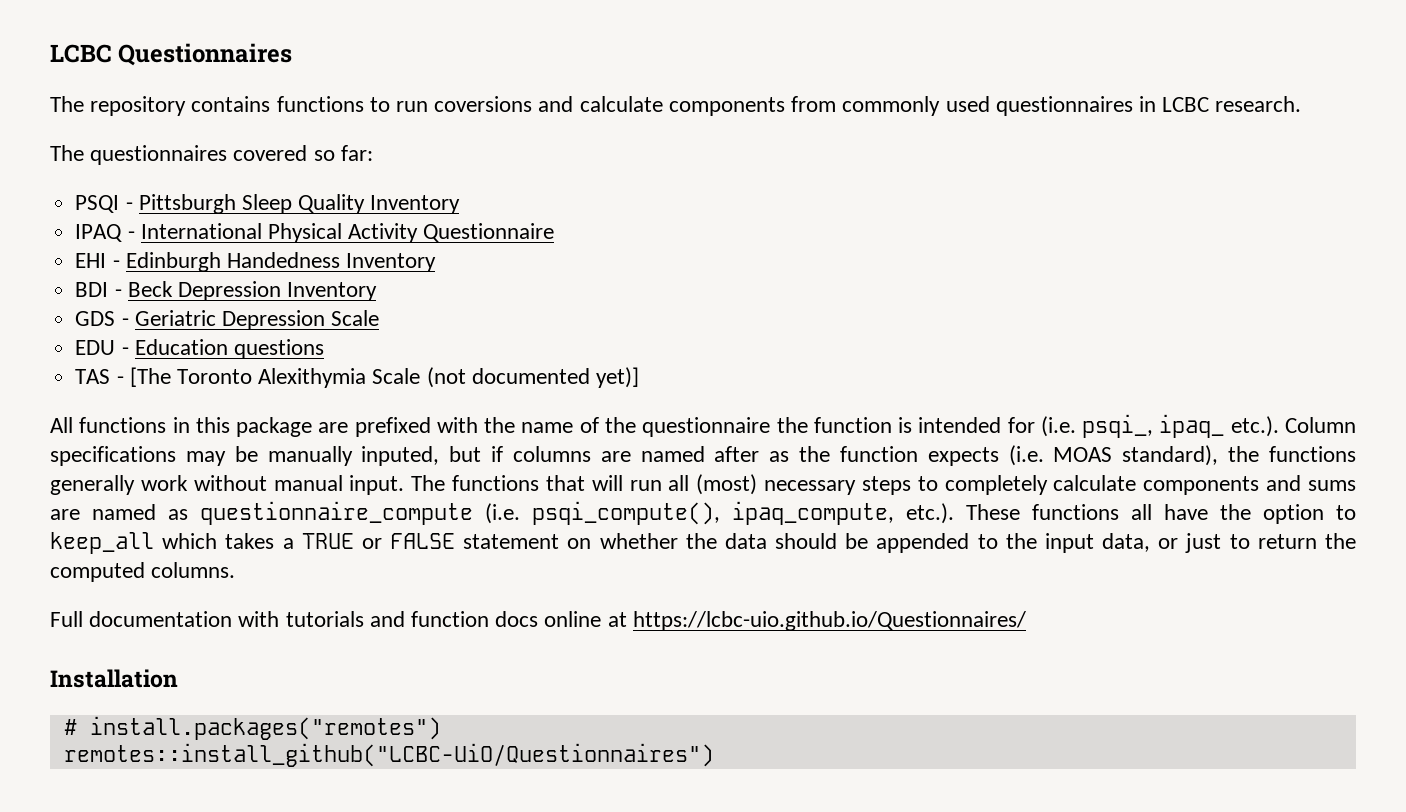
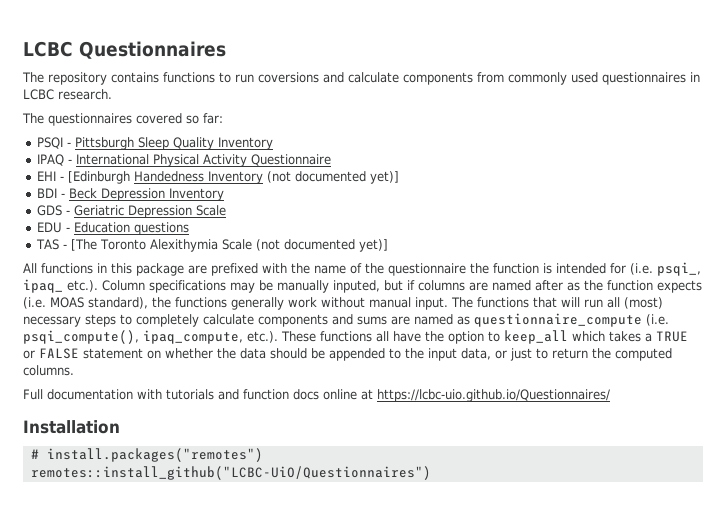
[125,252,221,272] Edinburgh -> [68,171,131,184] [Edinburgh
(437, 262) none -> [267,171,400,184] (not documented yet)]

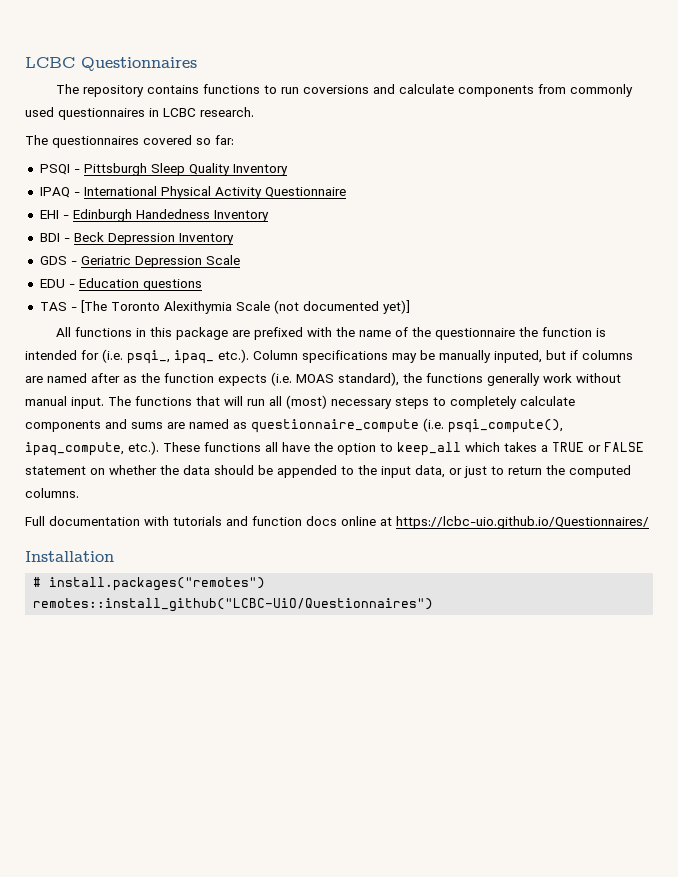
[68,171,131,184] [Edinburgh -> [72,209,132,222] Edinburgh
[267,171,400,184] (not documented yet)] -> (269, 216) none

